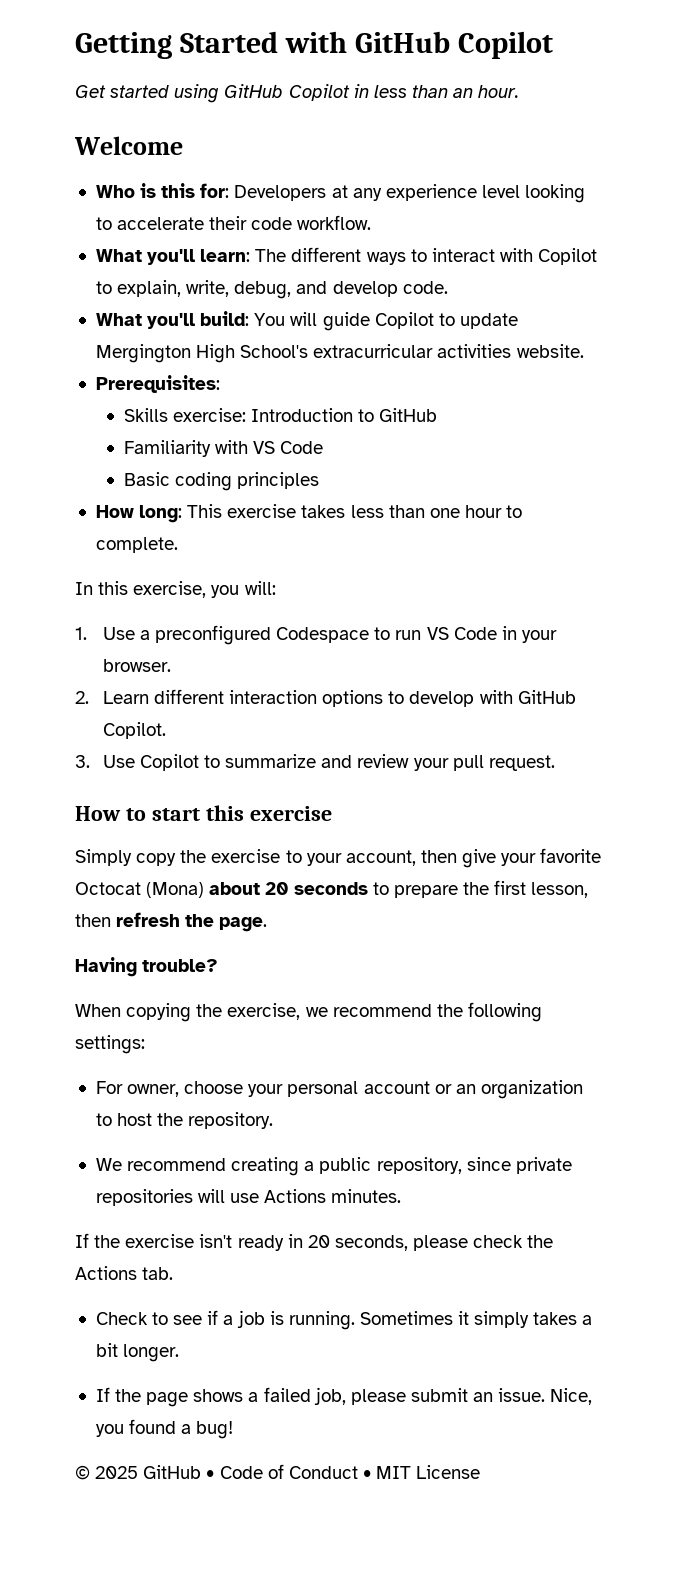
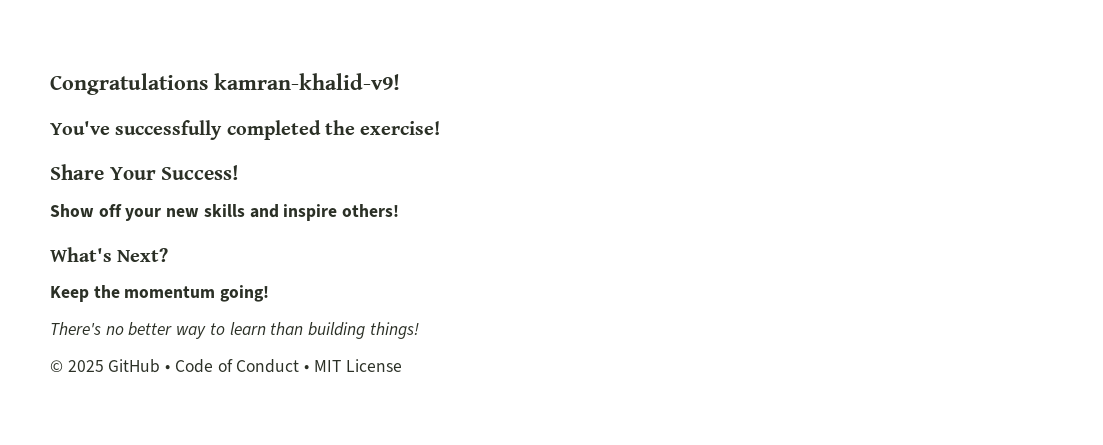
[75,31,553,59] [75,84,520,103] [74,136,183,155] [95,183,586,203] [95,215,372,230] [95,247,598,265] [95,280,448,299] [95,311,518,331] [95,344,584,363] [95,375,220,393] [123,408,438,422] [123,440,324,457] [123,472,319,491] [95,504,523,523] [95,537,178,553] [75,581,276,598] [75,625,557,645] [102,659,171,672] [75,689,576,707] [102,722,166,739] [75,754,555,771] [75,805,332,821] [75,848,602,868] [75,880,589,898] [75,912,268,932] [75,957,219,977] [75,1002,542,1022] [75,1035,145,1054] [95,1080,583,1099] [95,1112,274,1129] [95,1157,572,1176] [95,1189,402,1206] [75,1233,554,1251] [75,1266,174,1280] [95,1310,593,1330] [95,1343,180,1362] [95,1387,593,1407] [95,1419,234,1439] Getting Started with GitHub Copilot // Get started using GitHub Copilot in less than an hour. // Welcome // Who is this for: Developers at any experience level looking to accelerate their code workflow. // What you'll learn: The different ways to interact with Copilot to explain, write, debug, and develop code. // What you'll build: You will guide Copilot to update Mergington High School's extracurricular activities website. // Prerequisites: // Skills exercise: Introduction to GitHub // Familiarity with VS Code // Basic coding principles // How long: This exercise takes less than one hour to complete. // In this exercise, you will: // 1. Use a preconfigured Codespace to run VS Code in your browser. // 2. Learn different interaction options to develop with GitHub Copilot. // 3. Use Copilot to summarize and review your pull request. // How to start this exercise // Simply copy the exercise to your account, then give your favorite Octocat (Mona) about 20 seconds to prepare the first lesson, then refresh the page. // Having trouble? // When copying the exercise, we recommend the following settings: // For owner, choose your personal account or an organization to host the repository. // We recommend creating a public repository, since private repositories will use Actions minutes. // If the exercise isn't ready in 20 seconds, please check the Actions tab. // Check to see if a job is running. Sometimes it simply takes a bit longer. // If the page shows a failed job, please submit an issue. Nice, you found a bug! -> [50,73,400,95] [50,120,441,140] [50,164,240,180] [50,204,400,221] [50,247,169,262] [50,285,270,302] [50,322,419,339] Congratulations kamran-khalid-v9! // You've successfully completed the exercise! // Share Your Success! // Show off your new skills and inspire others! // What's Next? // Keep the momentum going! // There's no better way to learn than building things!

